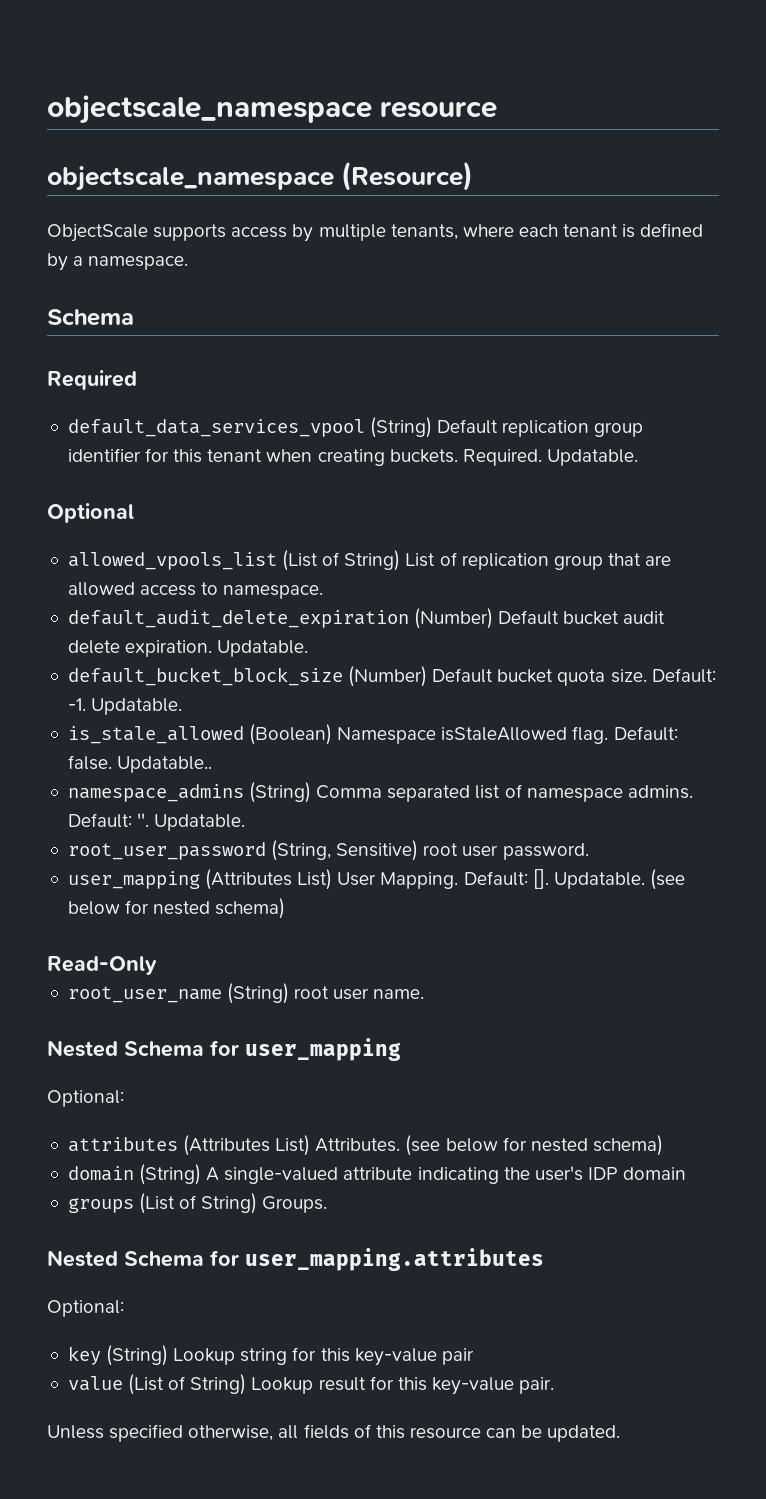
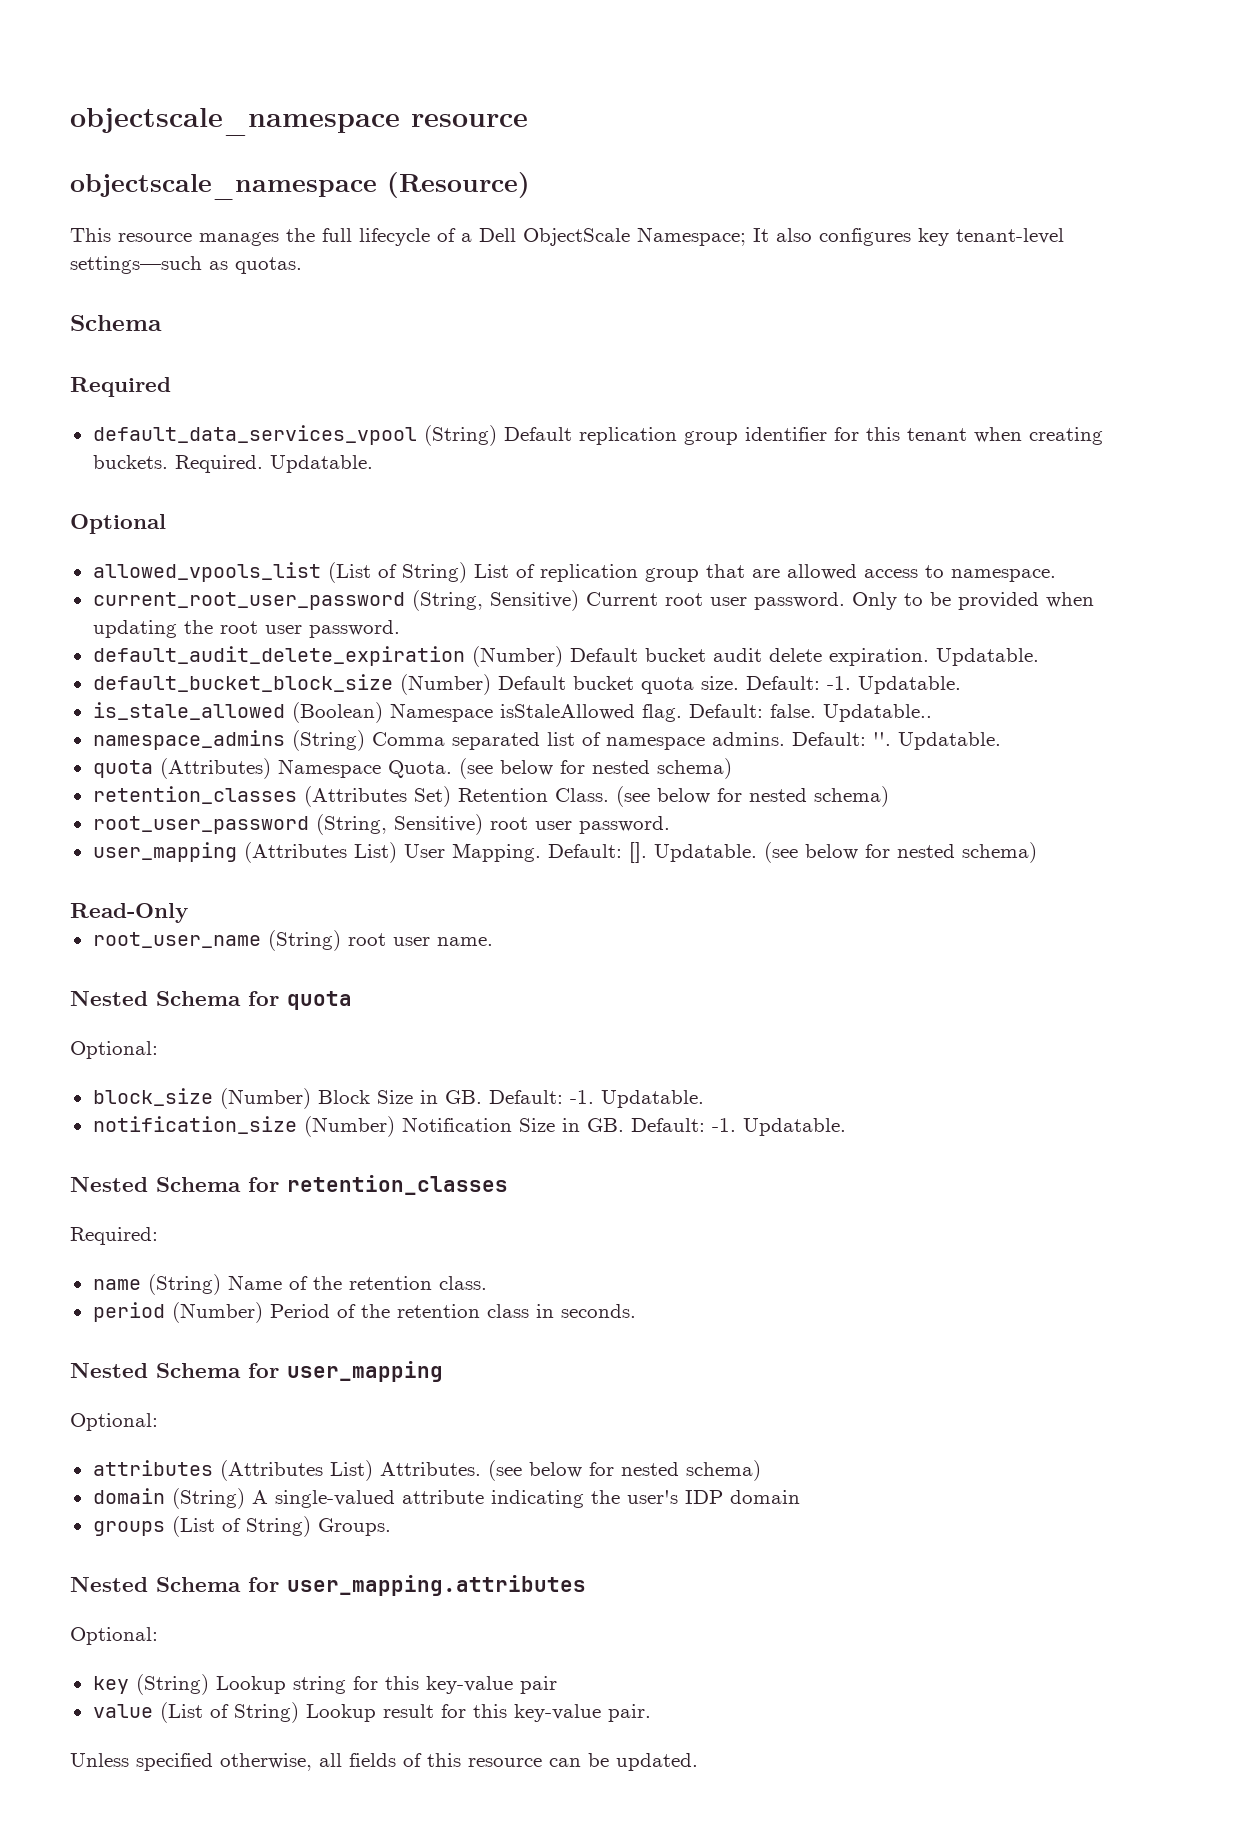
[47,223,704,242] [47,253,189,271] ObjectScale supports access by multiple tenants, where each tenant is defined by a namespace. -> [70,227,1064,246] [70,256,302,274] This resource manages the full lifecycle of a Dell ObjectScale Namespace; It also configures key tenant-level settings—such as quotas.
(324, 592) none -> [92,590,1094,611] [92,620,400,638] // current_root_user_password (String, Sensitive) Current root user password. Only to be provided when updating the root user password.
(246, 822) none -> [92,758,732,779] [92,786,889,807] // quota (Attributes) Namespace Quota. (see below for nested schema) // retention_classes (Attributes Set) Retention Class. (see below for nested schema)
(425, 994) none -> [70,991,352,1010] [70,1041,158,1059] [92,1088,704,1109] [92,1116,846,1137] [70,1175,508,1195] [70,1227,158,1245] [92,1274,487,1295] [92,1302,636,1323] // Nested Schema for quota // Optional: // block_size (Number) Block Size in GB. Default: -1. Updatable. // notification_size (Number) Notification Size in GB. Default: -1. Updatable. // Nested Schema for retention_classes // Required: // name (String) Name of the retention class. // period (Number) Period of the retention class in seconds.

